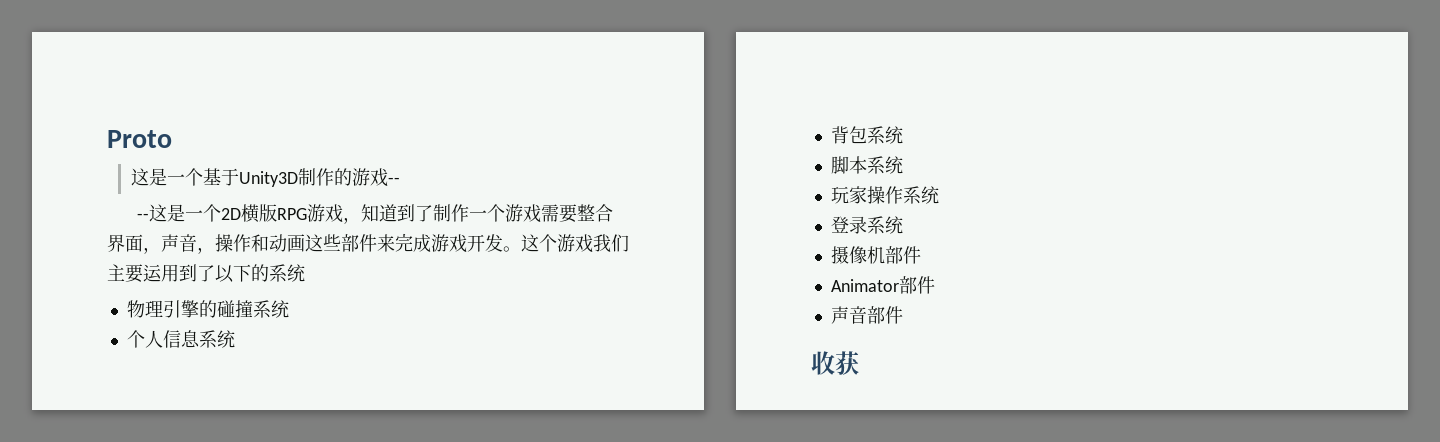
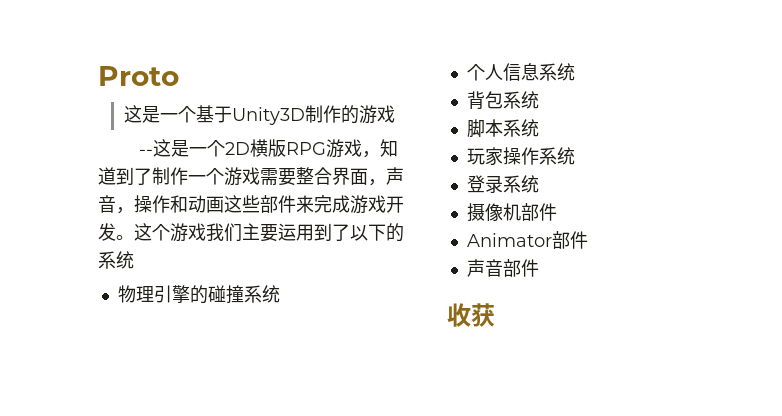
[387,177,400,184] -- -> (395, 114) none

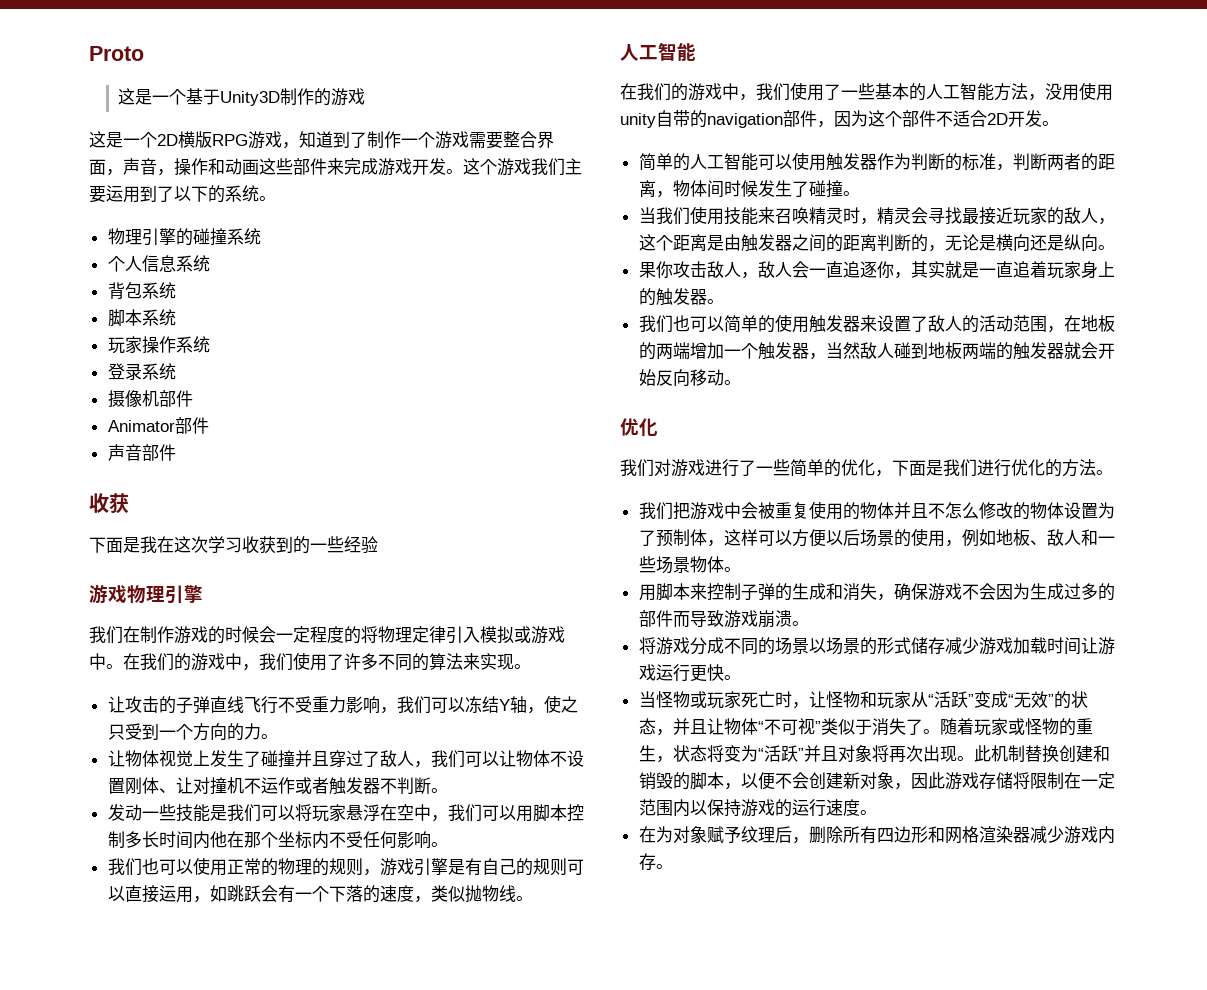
[138,149,153,155] -- -> (365, 96) none
(134, 260) none -> [259,196,276,201] 。
(495, 315) none -> [89,536,378,554] [89,585,203,604] [89,626,565,644] [89,652,531,671] [107,695,578,714] [107,723,278,741] [107,750,584,768] [107,777,448,795] [107,804,584,822] [107,831,448,849] [107,857,584,876] [107,885,533,903] [620,42,696,61] [620,82,1113,101] [620,110,1059,128] [638,152,1115,171] [638,180,860,198] [638,206,1115,225] [638,234,1115,252] [638,261,1115,279] [638,288,724,306] [638,314,1115,333] [638,342,1115,360] [638,369,741,386] [620,418,658,437] [620,459,1113,477] [638,501,1115,520] [638,528,1115,547] [638,556,741,574] [638,583,1115,601] [638,610,809,628] [638,637,1115,655] [638,664,741,682] [638,691,1088,709] [638,718,1093,736] [638,745,1110,763] [638,772,1115,790] [638,799,877,817] [638,826,1115,844] [638,853,673,870] // 下面是我在这次学习收获到的一些经验 // 游戏物理引擎 // 我们在制作游戏的时候会一定程度的将物理定律引入模拟或游戏中。在我们的游戏中，我们使用了许多不同的算法来实现。 // 让攻击的子弹直线飞行不受重力影响，我们可以冻结Y轴，使之只受到一个方向的力。 // 让物体视觉上发生了碰撞并且穿过了敌人，我们可以让物体不设置刚体、让对撞机不运作或者触发器不判断。 // 发动一些技能是我们可以将玩家悬浮在空中，我们可以用脚本控制多长时间内他在那个坐标内不受任何影响。 // 我们也可以使用正常的物理的规则，游戏引擎是有自己的规则可以直接运用，如跳跃会有一个下落的速度，类似抛物线。 // 人工智能 // 在我们的游戏中，我们使用了一些基本的人工智能方法，没用使用unity自带的navigation部件，因为这个部件不适合2D开发。 // 简单的人工智能可以使用触发器作为判断的标准，判断两者的距离，物体间时候发生了碰撞。 // 当我们使用技能来召唤精灵时，精灵会寻找最接近玩家的敌人，这个距离是由触发器之间的距离判断的，无论是横向还是纵向。 // 果你攻击敌人，敌人会一直追逐你，其实就是一直追着玩家身上的触发器。 // 我们也可以简单的使用触发器来设置了敌人的活动范围，在地板的两端增加一个触发器，当然敌人碰到地板两端的触发器就会开始反向移动。 // 优化 // 我们对游戏进行了一些简单的优化，下面是我们进行优化的方法。 // 我们把游戏中会被重复使用的物体并且不怎么修改的物体设置为了预制体，这样可以方便以后场景的使用，例如地板、敌人和一些场景物体。 // 用脚本来控制子弹的生成和消失，确保游戏不会因为生成过多的部件而导致游戏崩溃。 // 将游戏分成不同的场景以场景的形式储存减少游戏加载时间让游戏运行更快。 // 当怪物或玩家死亡时，让怪物和玩家从“活跃”变成“无效”的状态，并且让物体“不可视”类似于消失了。随着玩家或怪物的重生，状态将变为“活跃”并且对象将再次出现。此机制替换创建和销毁的脚本，以便不会创建新对象，因此游戏存储将限制在一定范围内以保持游戏的运行速度。 // 在为对象赋予纹理后，删除所有四边形和网格渲染器减少游戏内存。

